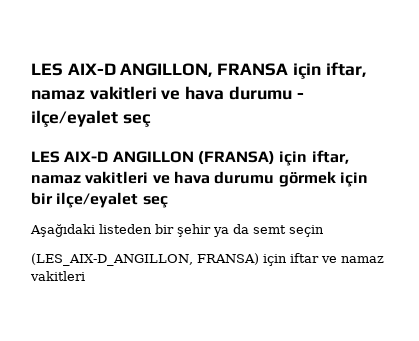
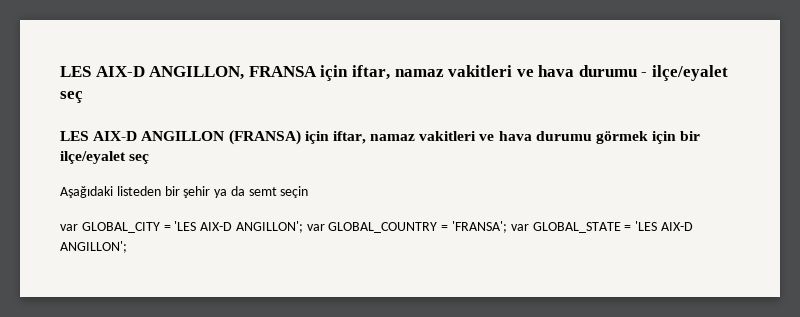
[31,253,384,266] [30,271,85,281] (LES_AIX-D_ANGILLON, FRANSA) için iftar ve namaz vakitleri -> [60,221,693,233] [60,241,127,253] var GLOBAL_CITY = 'LES AIX-D ANGILLON'; var GLOBAL_COUNTRY = 'FRANSA'; var GLOBAL_STATE = 'LES AIX-D ANGILLON';

